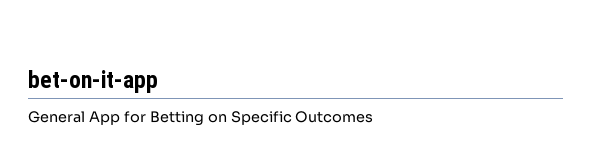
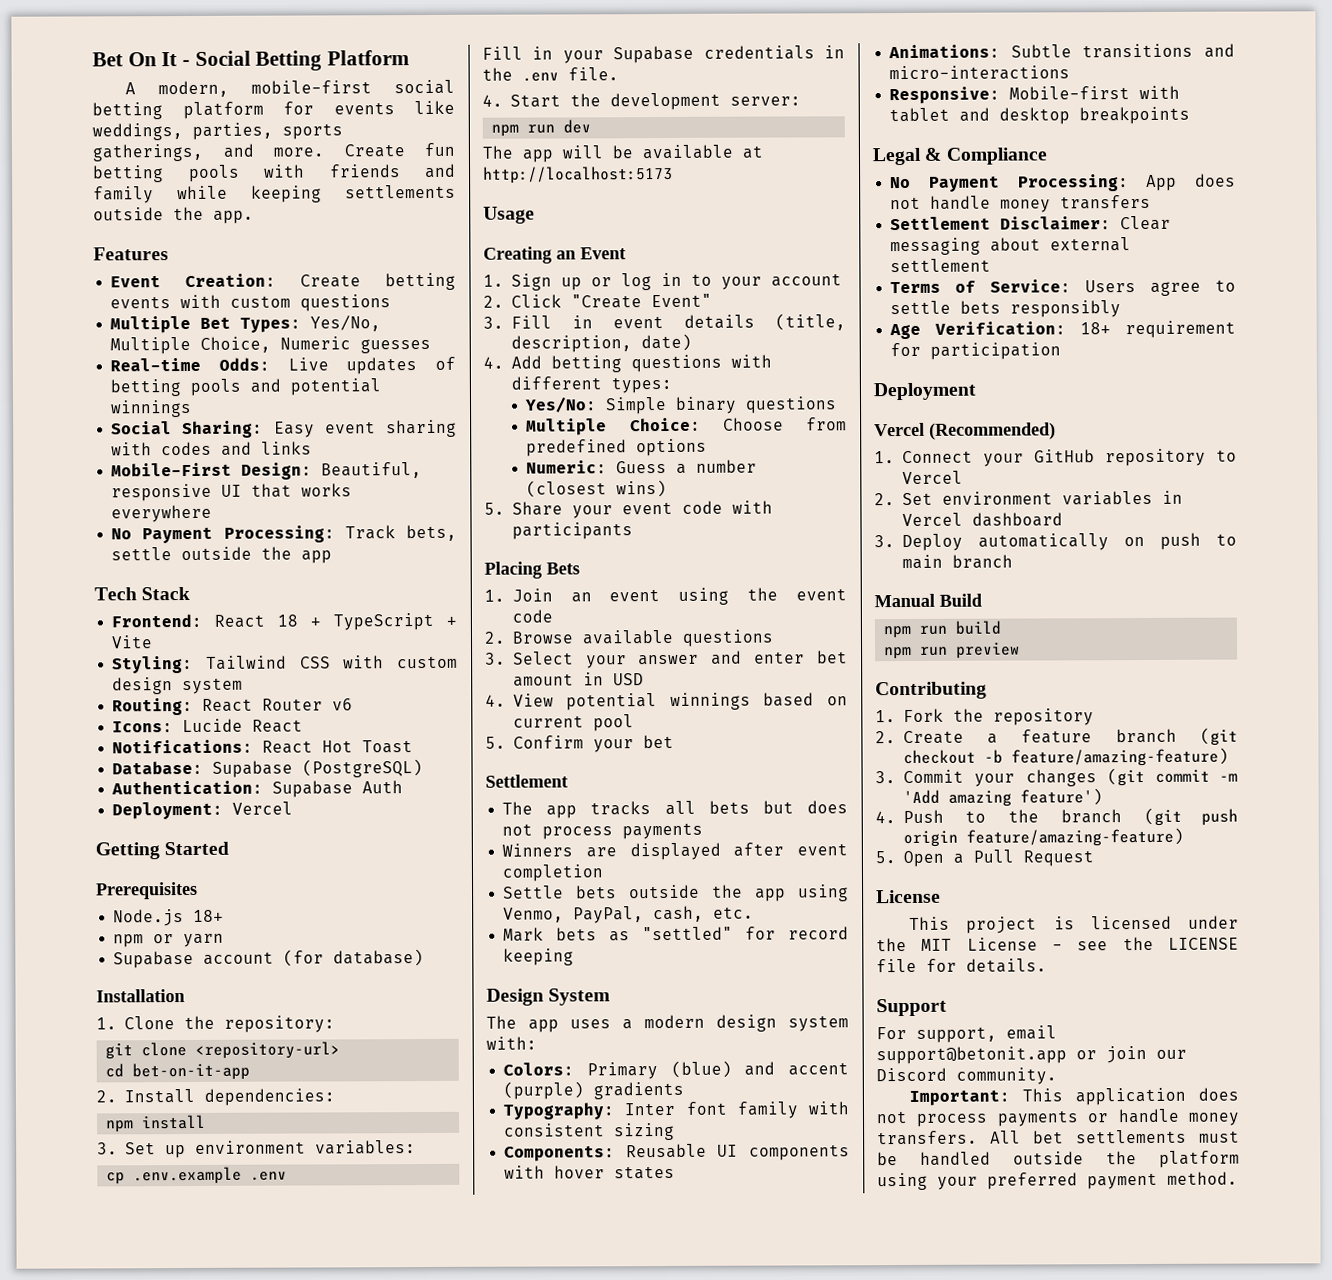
[28,70,158,93] [28,111,374,126] bet-on-it-app // General App for Betting on Specific Outcomes -> [92,50,411,71] [125,79,455,98] [92,100,455,120] [92,122,343,141] [92,142,455,162] [93,163,456,183] [93,184,456,204] [93,206,254,224] [93,247,169,261] [110,272,456,291] [110,294,392,312] [110,315,382,334] [110,336,432,355] [110,356,456,375] [110,378,382,397] [110,399,193,418] [111,419,457,439] [111,441,313,456] [111,462,423,480] [111,483,353,502] [111,504,213,523] [111,524,457,544] [111,546,333,564] [94,586,191,601] [111,612,457,631] [111,635,154,649] [112,655,458,674] [112,677,244,695] [112,697,354,716] [112,718,304,733] [112,739,414,754] [112,759,424,778] [111,780,404,798] [112,801,294,820] [95,841,230,860] [96,881,198,900] [113,909,225,927] [113,933,225,948] [113,949,425,969] [96,989,185,1003] [96,1015,335,1033] [105,1041,341,1060] [105,1062,251,1081] [96,1088,335,1106] [106,1114,207,1133] [97,1140,416,1159] [106,1166,288,1185] [482,45,845,64] [482,67,619,82] [482,92,801,111] [491,119,592,137] [482,144,763,163] [483,165,673,184] [483,206,535,224] [483,246,626,264] [483,272,842,291] [483,293,712,309] [483,313,846,331] [510,333,692,353] [483,354,772,373] [510,376,672,394] [524,396,838,415] [526,417,847,436] [526,438,708,457] [526,459,758,474] [526,479,668,498] [484,500,773,519] [511,522,633,540] [484,561,580,579] [484,587,847,605] [511,609,553,623] [484,629,774,647] [485,650,848,669] [512,672,644,687] [485,692,848,711] [512,714,634,732] [485,734,674,753] [485,774,568,788] [502,800,848,819] [502,822,704,840] [502,842,848,861] [502,864,605,882] [503,884,849,902] [503,905,755,924] [503,926,849,942] [503,948,575,966] [486,988,611,1006] [486,1014,849,1033] [486,1036,537,1050] [503,1060,849,1080] [503,1081,685,1100] [503,1101,849,1120] [504,1122,676,1141] [504,1143,850,1162] [504,1165,676,1180] [888,43,1235,59] [889,65,1071,81] [889,85,1181,105] [889,106,1191,125] [872,147,1048,166] [890,173,1236,192] [890,194,1152,213] [890,215,1172,231] [890,237,1132,256] [890,258,992,273] [890,279,1236,296] [890,300,1122,318] [889,320,1236,340] [890,342,1062,360] [873,382,976,401] [874,422,1056,440] [874,448,1237,467] [901,470,963,485] [874,490,1183,506] [901,512,1063,527] [874,532,1237,552] [901,554,1013,570] [874,593,982,608] [883,620,1002,639] [884,642,1021,660] [875,681,987,700] [875,708,1094,726] [875,727,1238,746] [902,747,1229,767] [875,767,1238,787] [902,788,1103,807] [875,807,1238,827] [902,827,1184,848] [875,849,1094,868] [876,889,941,904] [909,915,1239,934] [876,936,1239,952] [876,958,1047,973] [876,998,947,1017] [876,1025,1057,1043] [876,1045,1187,1065] [876,1067,1057,1085] [909,1087,1239,1106] [876,1108,1240,1127] [877,1129,1240,1146] [877,1150,1240,1168] [877,1171,1238,1191] Bet On It - Social Betting Platform // A modern, mobile-first social betting platform for events like weddings, parties, sports gatherings, and more. Create fun betting pools with friends and family while keeping settlements outside the app. // Features // Event Creation: Create betting events with custom questions // Multiple Bet Types: Yes/No, Multiple Choice, Numeric guesses // Real-time Odds: Live updates of betting pools and potential winnings // Social Sharing: Easy event sharing with codes and links // Mobile-First Design: Beautiful, responsive UI that works everywhere // No Payment Processing: Track bets, settle outside the app // Tech Stack // Frontend: React 18 + TypeScript + Vite // Styling: Tailwind CSS with custom design system // Routing: React Router v6 // Icons: Lucide React // Notifications: React Hot Toast // Database: Supabase (PostgreSQL) // Authentication: Supabase Auth // Deployment: Vercel // Getting Started // Prerequisites // Node.js 18+ // npm or yarn // Supabase account (for database) // Installation // 1. Clone the repository: // git clone <repository-url> // cd bet-on-it-app // 2. Install dependencies: // npm install // 3. Set up environment variables: // cp .env.example .env // Fill in your Supabase credentials in the .env file. // 4. Start the development server: // npm run dev // The app will be available at http://localhost:5173 // Usage // Creating an Event // 1. Sign up or log in to your account // 2. Click "Create Event" // 3. Fill in event details (title, description, date) // 4. Add betting questions with different types: // Yes/No: Simple binary questions // Multiple Choice: Choose from predefined options // Numeric: Guess a number (closest wins) // 5. Share your event code with participants // Placing Bets // 1. Join an event using the event code // 2. Browse available questions // 3. Select your answer and enter bet amount in USD // 4. View potential winnings based on current pool // 5. Confirm your bet // Settlement // The app tracks all bets but does not process payments // Winners are displayed after event completion // Settle bets outside the app using Venmo, PayPal, cash, etc. // Mark bets as "settled" for record keeping // Design System // The app uses a modern design system with: // Colors: Primary (blue) and accent (purple) gradients // Typography: Inter font family with consistent sizing // Components: Reusable UI components with hover states // Animations: Subtle transitions and micro-interactions // Responsive: Mobile-first with tablet and desktop breakpoints // Legal & Compliance // No Payment Processing: App does not handle money transfers // Settlement Disclaimer: Clear messaging about external settlement // Terms of Service: Users agree to settle bets responsibly // Age Verification: 18+ requirement for participation // Deployment // Vercel (Recommended) // 1. Connect your GitHub repository to Vercel // 2. Set environment variables in Vercel dashboard // 3. Deploy automatically on push to main branch // Manual Build // npm run build // npm run preview // Contributing // 1. Fork the repository // 2. Create a feature branch (git checkout -b feature/amazing-feature) // 3. Commit your changes (git commit -m 'Add amazing feature') // 4. Push to the branch (git push origin feature/amazing-feature) // 5. Open a Pull Request // License // This project is licensed under the MIT License - see the LICENSE file for details. // Support // For support, email support@betonit.app or join our Discord community. // Important: This application does not process payments or handle money transfers. All bet settlements must be handled outside the platform using your preferred payment method.

